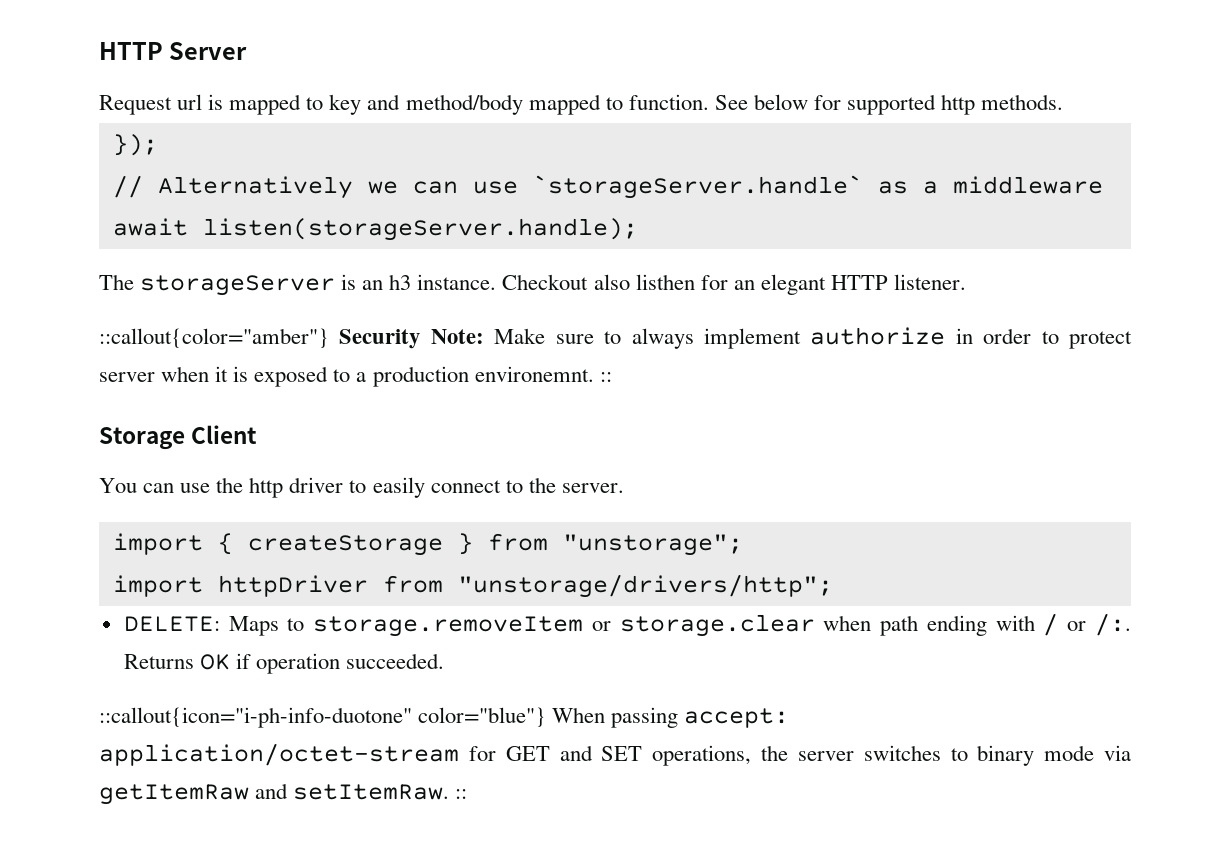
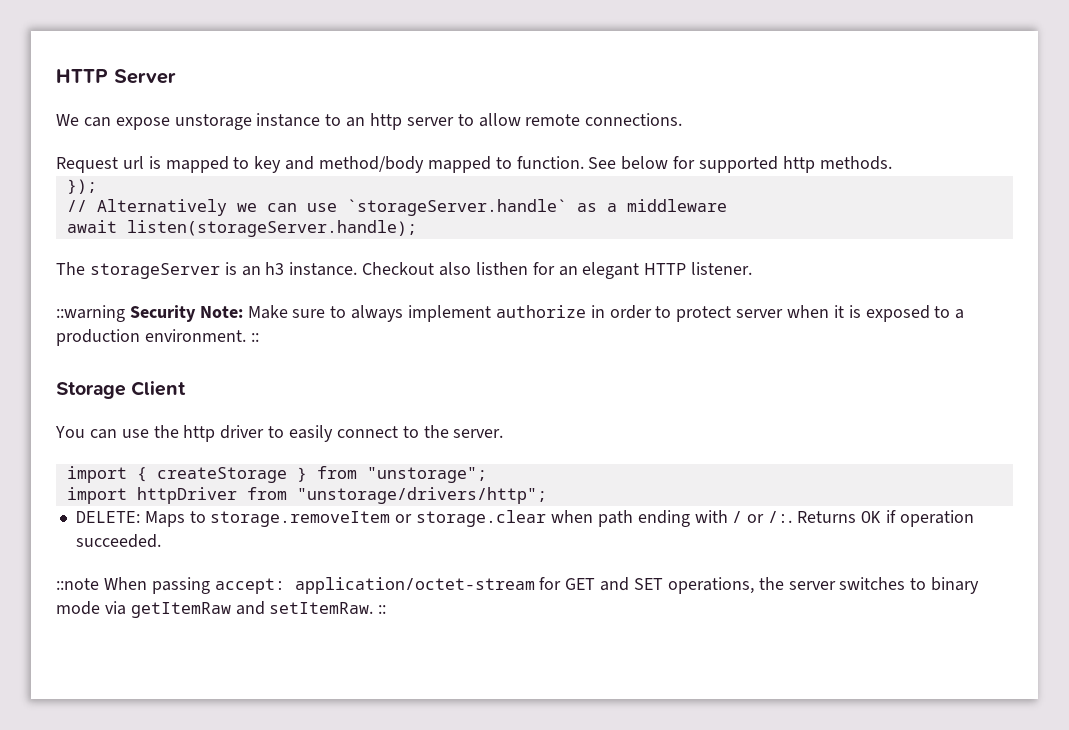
(248, 51) none -> [56,113,683,130] // We can expose unstorage instance to an http server to allow remote connections.
[99,328,329,348] ::callout{color="amber"} -> [56,305,125,322] ::warning
[474,366,594,382] environemnt. -> [144,329,246,342] environment.
[99,707,547,728] ::callout{icon="i-ph-info-duotone" color="blue"} -> [56,578,99,590] ::note

